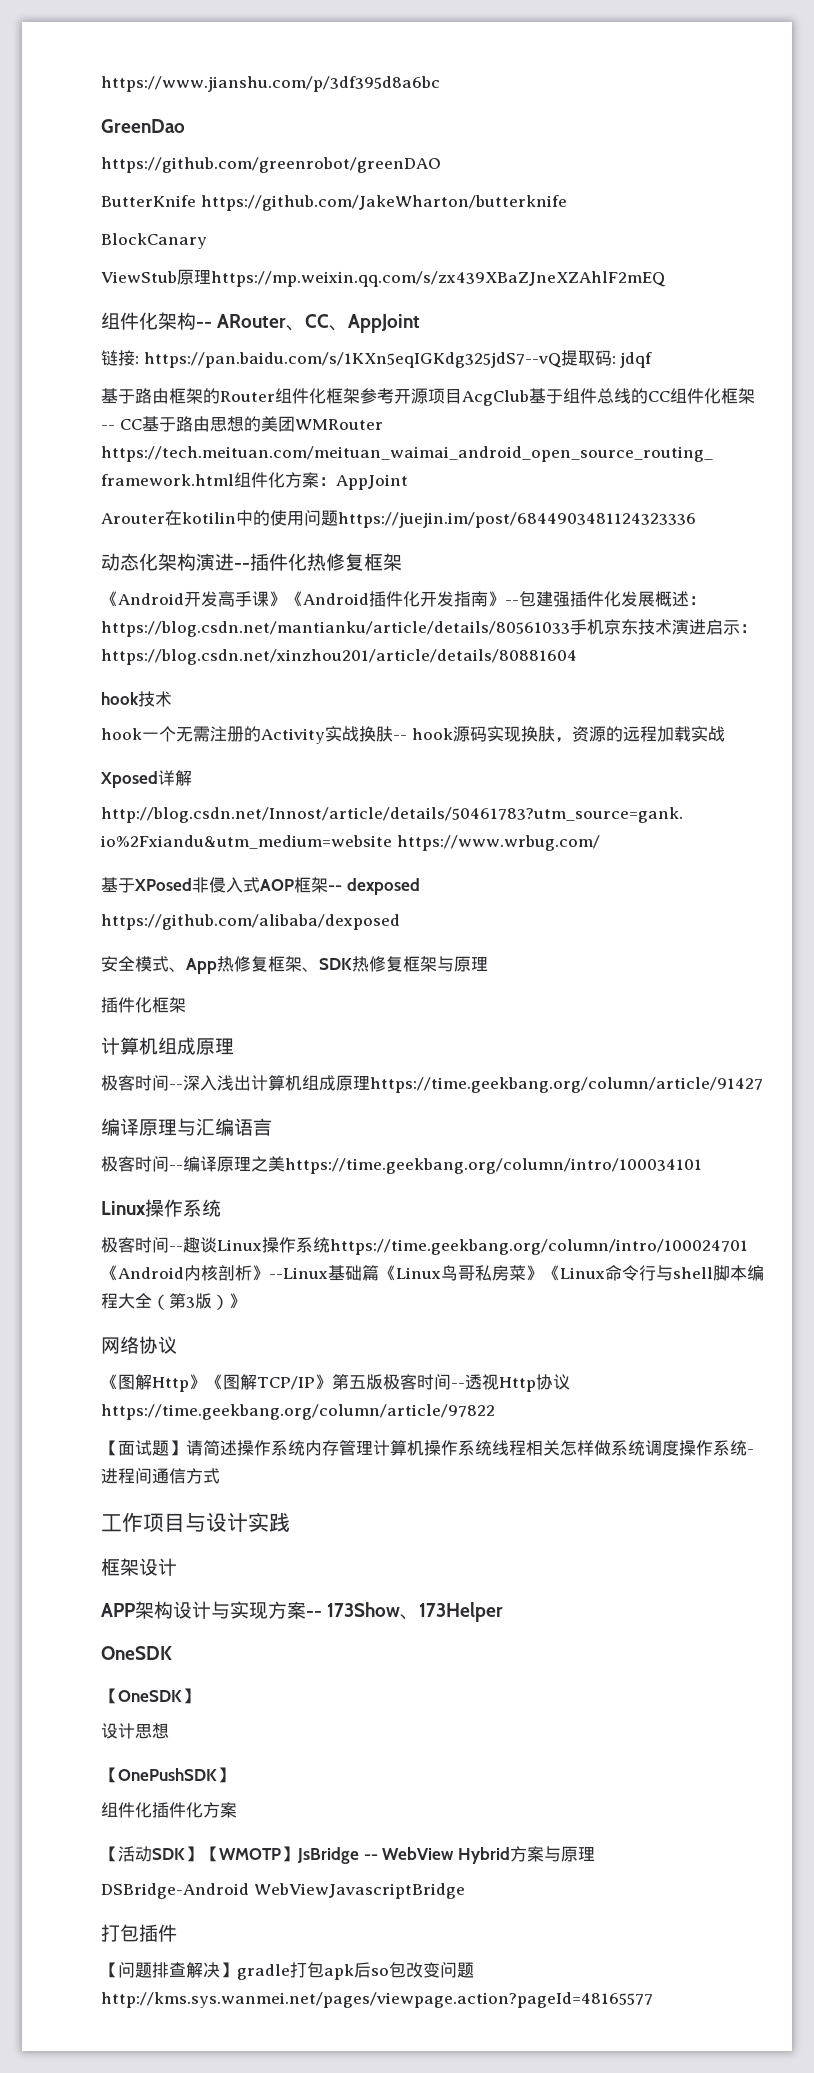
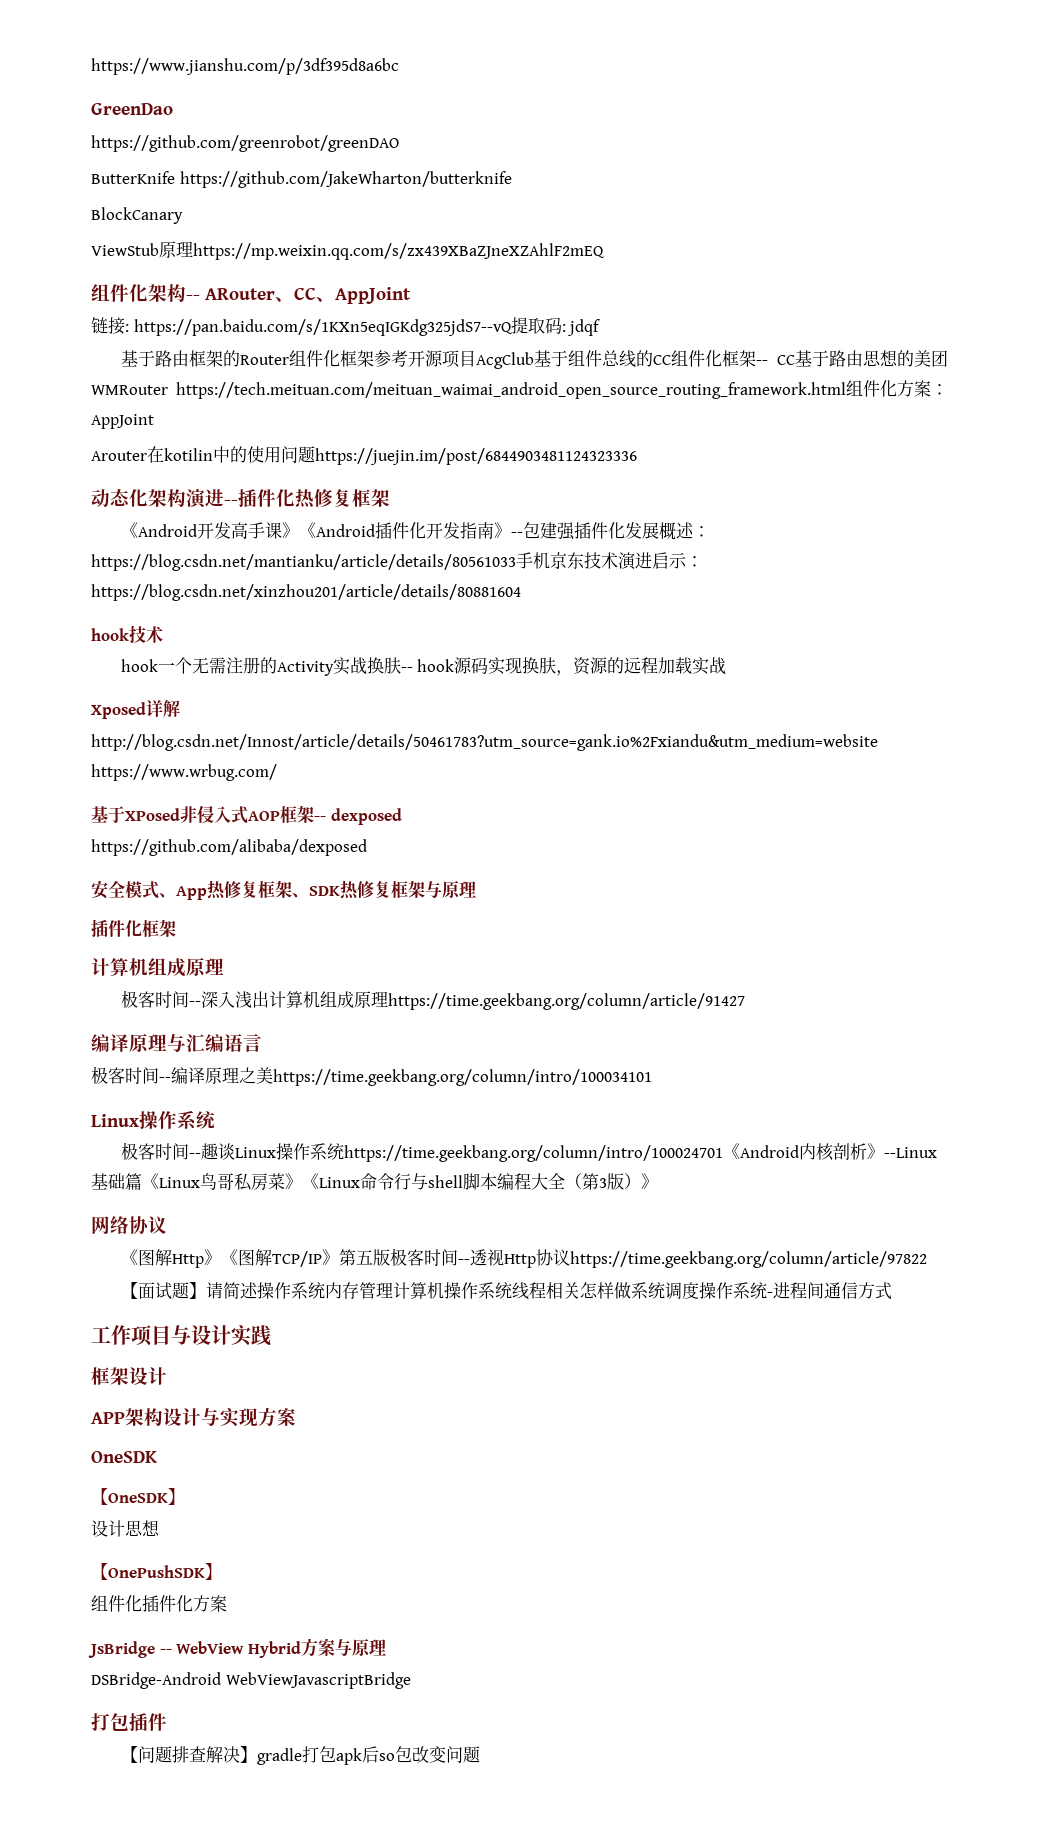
[306,1602,504,1622] -- 173Show、173Helper -> (296, 1417) none
[101,1846,298,1862] 【活动SDK】【WMOTP】 -> (227, 1603) none
[101,1992,653,2008] http://kms.sys.wanmei.net/pages/viewpage.action?pageId=48165577 -> (480, 1754) none

